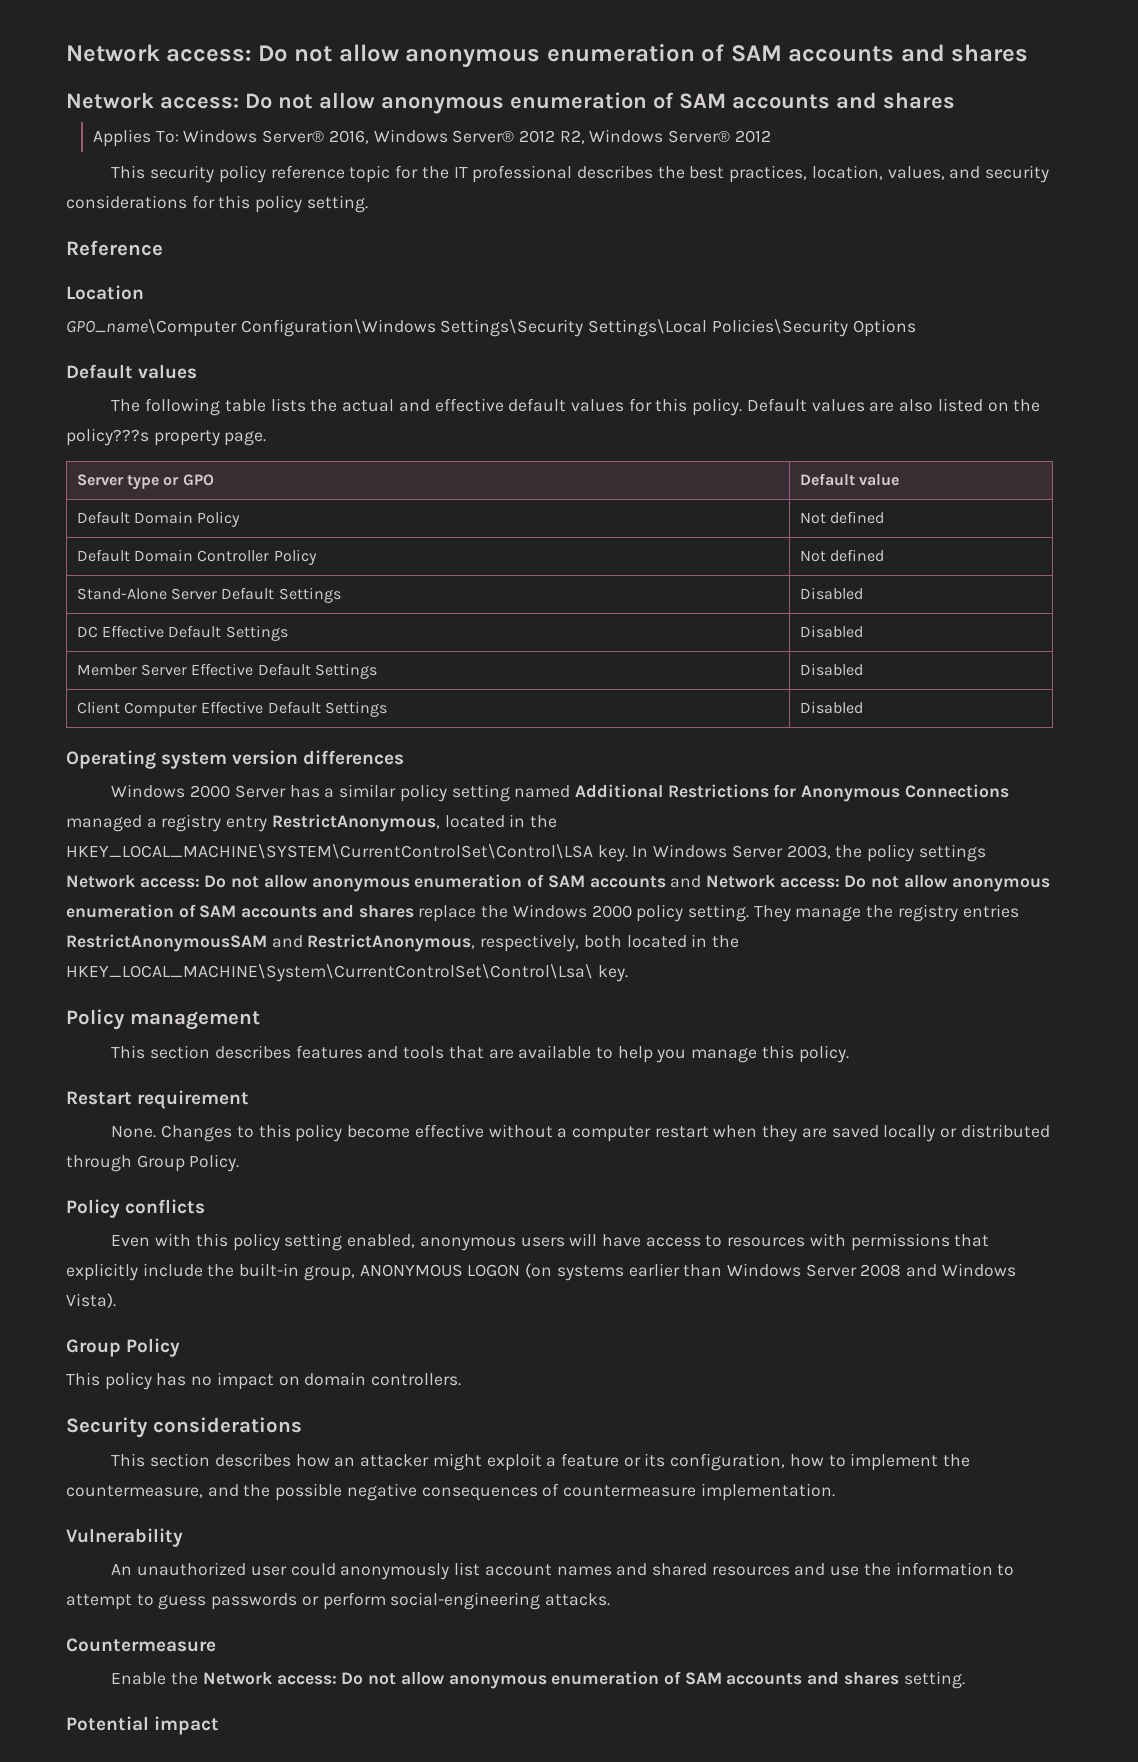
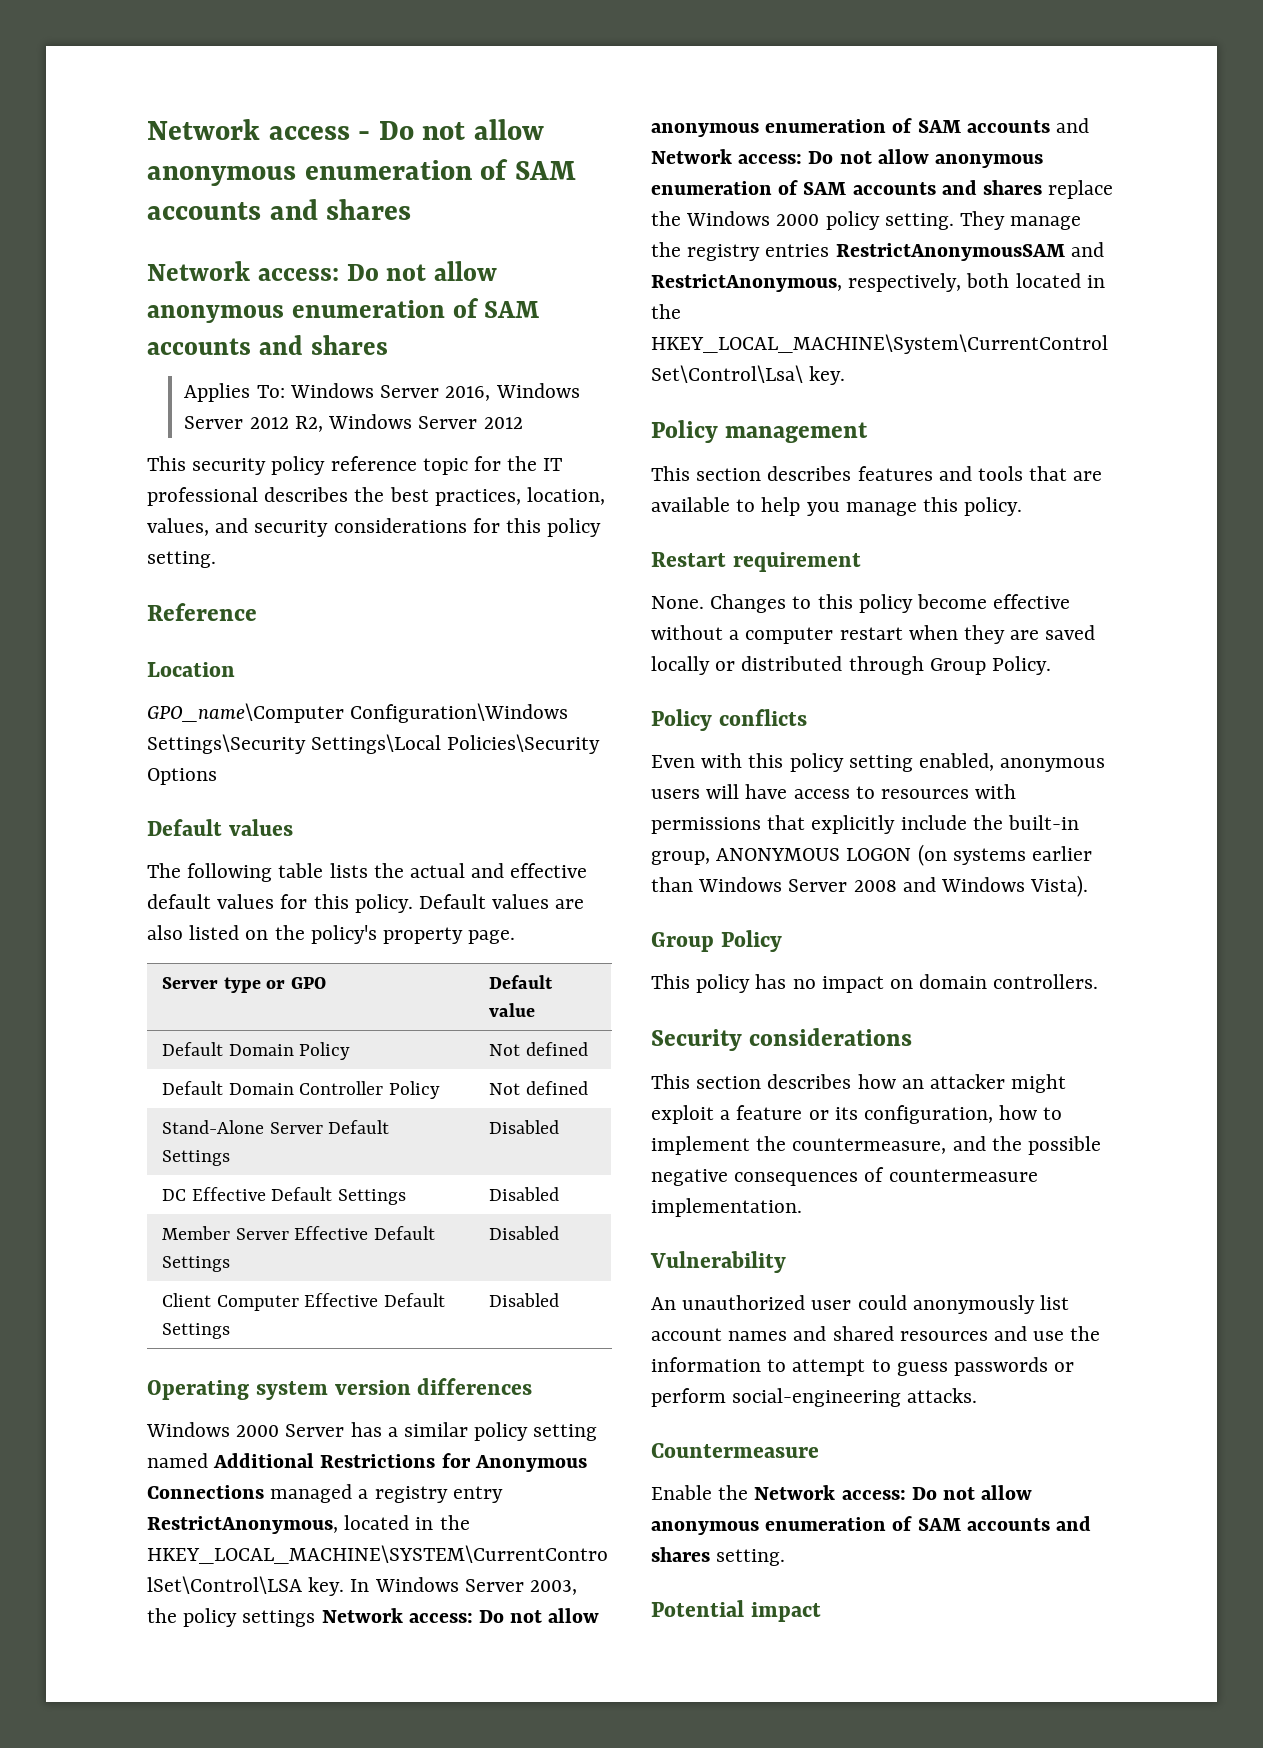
[66,44,252,62] Network access: -> [147,119,371,140] Network access -
[262,130,325,143] Server® -> [380,385,440,398] Server
[452,130,515,143] Server® -> [184,416,244,429] Server
[668,130,731,143] Server® -> [418,416,478,429] Server
[66,428,149,446] policy???s -> [310,925,377,944] policy's

